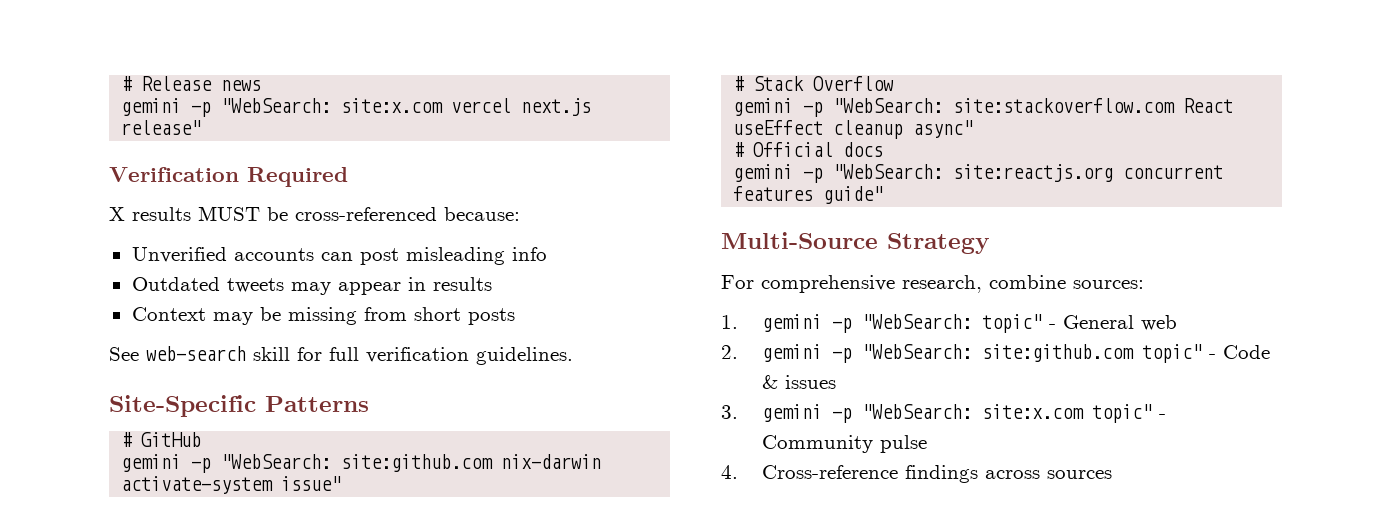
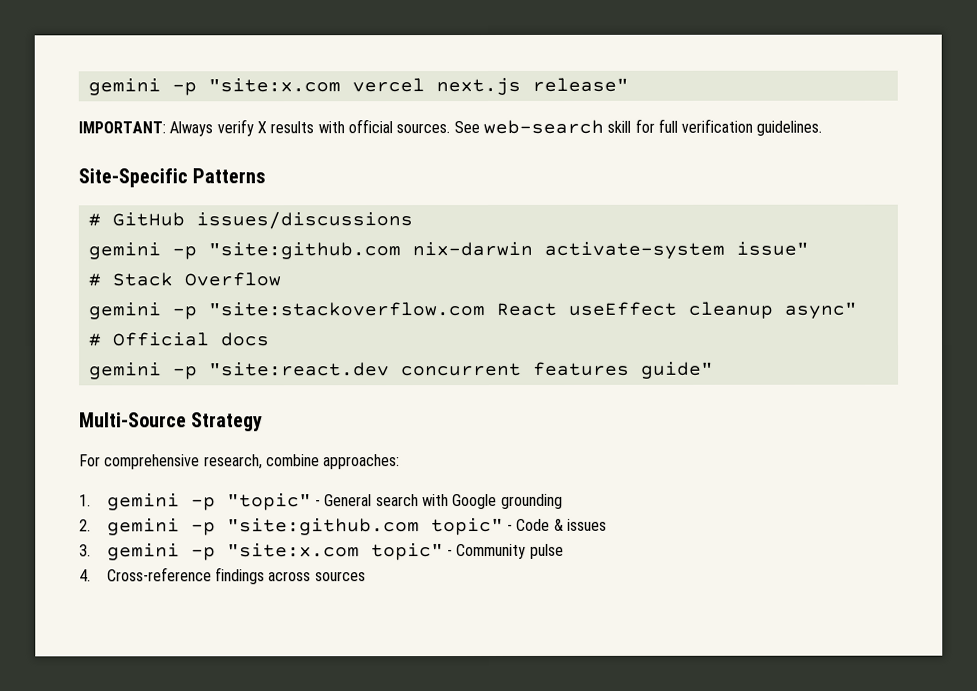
[121,76,262,91] [121,98,592,117] [121,120,202,135] [109,167,348,187] [109,206,520,221] [131,247,547,265] [131,277,492,295] [131,307,515,325] # Release news // gemini -p "WebSearch: site:x.com vercel next.js release" // Verification Required // X results MUST be cross-referenced because: // Unverified accounts can post misleading info // Outdated tweets may appear in results // Context may be missing from short posts // -> [87,77,629,96] [78,119,451,137] gemini -p "site:x.com vercel next.js release" // IMPORTANT: Always verify X results with official sources.
[121,454,494,473] // gemini -p "WebSearch: site:github.com -> [195,211,413,230] [87,242,401,260] issues/discussions // gemini -p "site:github.com
[833,98,1176,113] "WebSearch: site:stackoverflow.com -> [207,302,485,317] "site:stackoverflow.com
[833,164,1114,182] "WebSearch: site:reactjs.org -> [208,362,390,377] "site:react.dev
[1073,280,1144,289] sources: -> [323,454,401,470] approaches:
[861,314,1177,333] "WebSearch: topic" - General web -> [226,493,563,511] "topic" - General search with Google grounding
[861,344,1134,362] "WebSearch: site:github.com -> [226,518,420,536] "site:github.com
[861,404,1084,419] "WebSearch: site:x.com -> [226,543,360,558] "site:x.com

